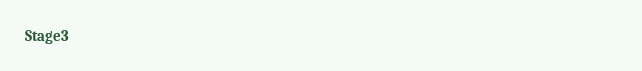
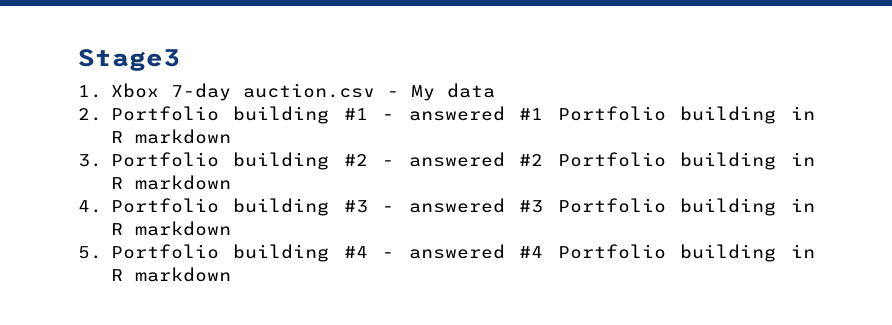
(69, 37) none -> [78,83,495,101] [78,106,815,124] [110,129,231,144] [78,152,815,170] [110,175,231,190] [78,198,815,216] [110,221,231,236] [78,244,815,262] [110,267,231,282] // 1. Xbox 7-day auction.csv - My data // 2. Portfolio building #1 - answered #1 Portfolio building in R markdown // 3. Portfolio building #2 - answered #2 Portfolio building in R markdown // 4. Portfolio building #3 - answered #3 Portfolio building in R markdown // 5. Portfolio building #4 - answered #4 Portfolio building in R markdown

